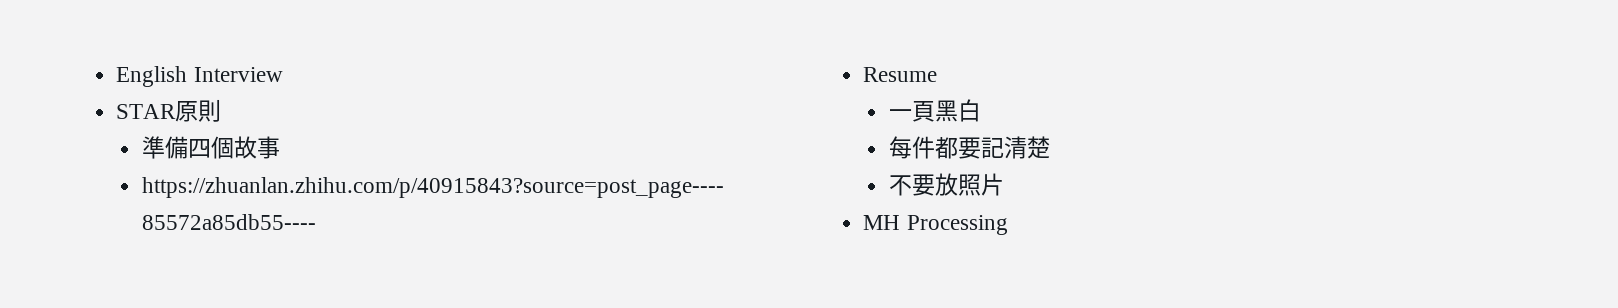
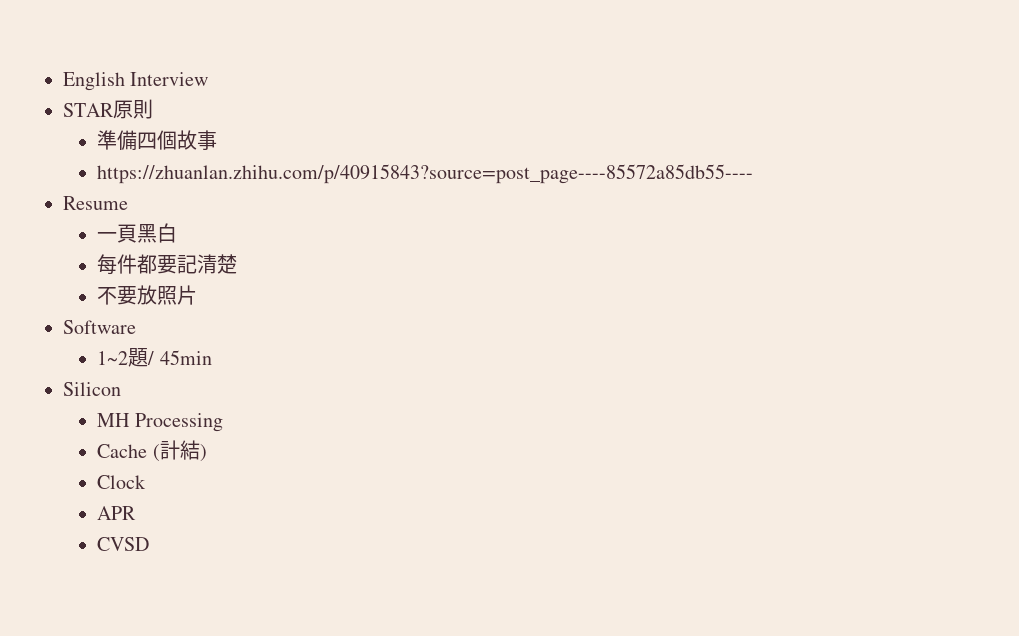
[863,215,1008,235] MH Processing -> [63,320,136,334] [97,348,212,367] [63,382,121,396] [97,413,223,432] [97,440,207,462] [97,475,147,489] [97,506,137,520] [97,537,150,551] Software // 1~2題/ 45min // Silicon // MH Processing // Cache (計結) // Clock // APR // CVSD

